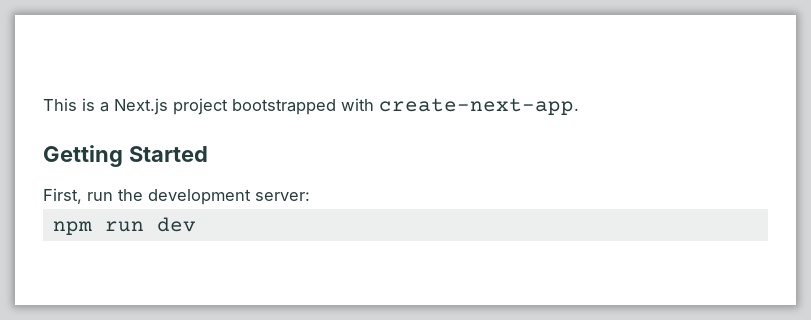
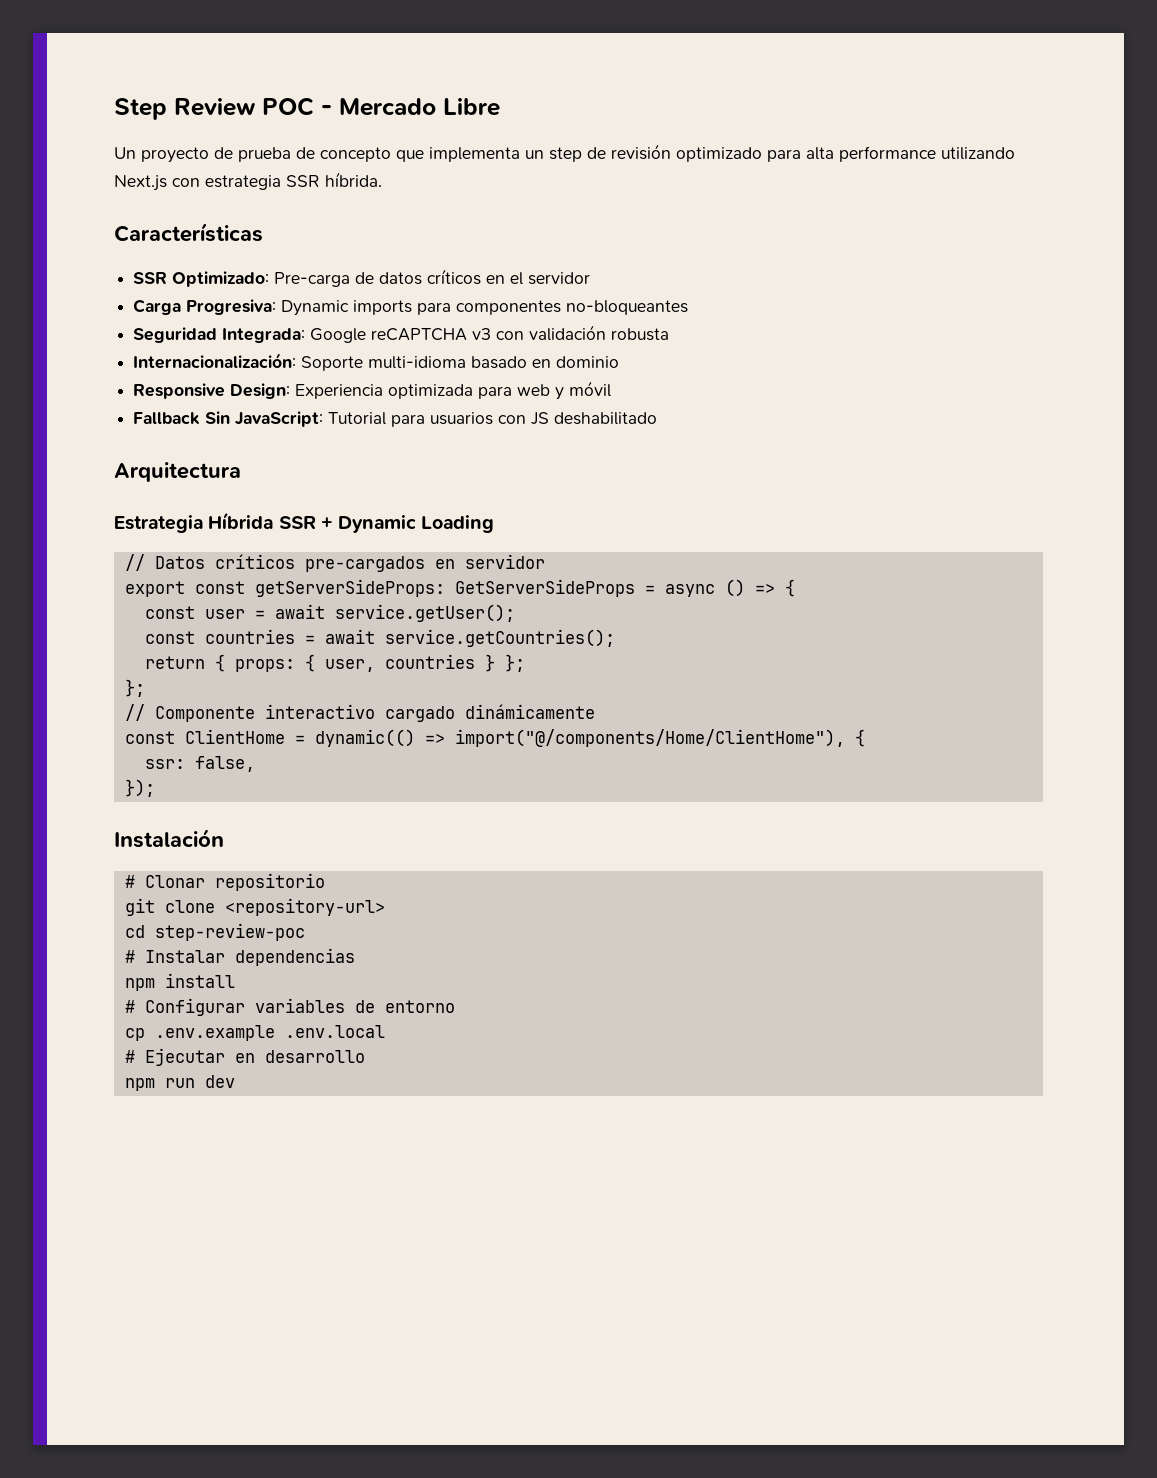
[43,98,579,115] [43,145,208,167] [43,188,310,205] This is a Next.js project bootstrapped with create-next-app. // Getting Started // First, run the development server: -> [114,97,500,120] [114,144,1015,163] [114,172,382,191] [114,223,263,242] [133,269,591,287] [133,299,689,316] [133,325,670,343] [133,353,620,371] [133,381,612,400] [133,411,658,427] [114,462,241,482] [114,512,495,533] [124,554,545,572] [124,579,795,597] [144,604,515,622] [144,629,615,647] [144,654,525,672] [124,679,145,697] [124,704,595,722] [124,729,865,747] [144,756,255,772] [124,779,155,797] [114,829,224,848] [124,873,325,891] [124,898,385,916] [124,923,305,941] [124,948,355,966] [124,973,235,991] [124,998,455,1016] [124,1025,385,1041] [124,1048,365,1066] Step Review POC - Mercado Libre // Un proyecto de prueba de concepto que implementa un step de revisión optimizado para alta performance utilizando Next.js con estrategia SSR híbrida. // Características // SSR Optimizado: Pre-carga de datos críticos en el servidor // Carga Progresiva: Dynamic imports para componentes no-bloqueantes // Seguridad Integrada: Google reCAPTCHA v3 con validación robusta // Internacionalización: Soporte multi-idioma basado en dominio // Responsive Design: Experiencia optimizada para web y móvil // Fallback Sin JavaScript: Tutorial para usuarios con JS deshabilitado // Arquitectura // Estrategia Híbrida SSR + Dynamic Loading // // Datos críticos pre-cargados en servidor // export const getServerSideProps: GetServerSideProps = async () => { // const user = await service.getUser(); // const countries = await service.getCountries(); // return { props: { user, countries } }; // }; // // Componente interactivo cargado dinámicamente // const ClientHome = dynamic(() => import("@/components/Home/ClientHome"), { // ssr: false, // }); // Instalación // # Clonar repositorio // git clone <repository-url> // cd step-review-poc // # Instalar dependencias // npm install // # Configurar variables de entorno // cp .env.example .env.local // # Ejecutar en desarrollo

